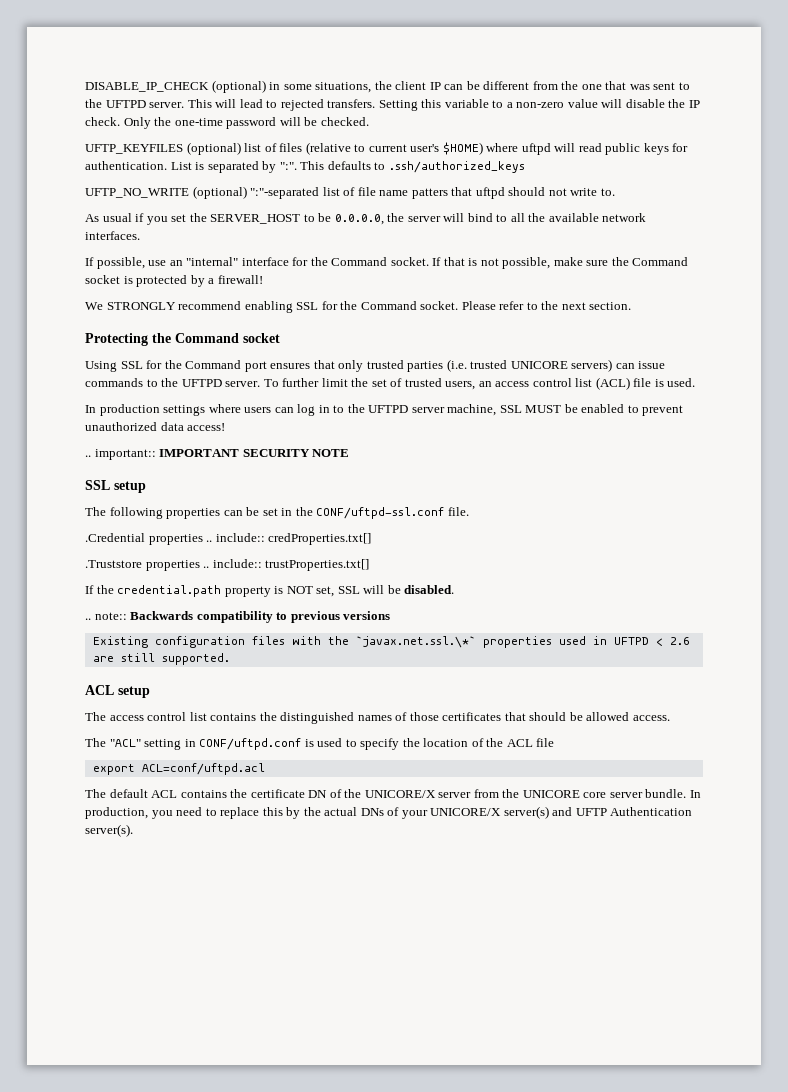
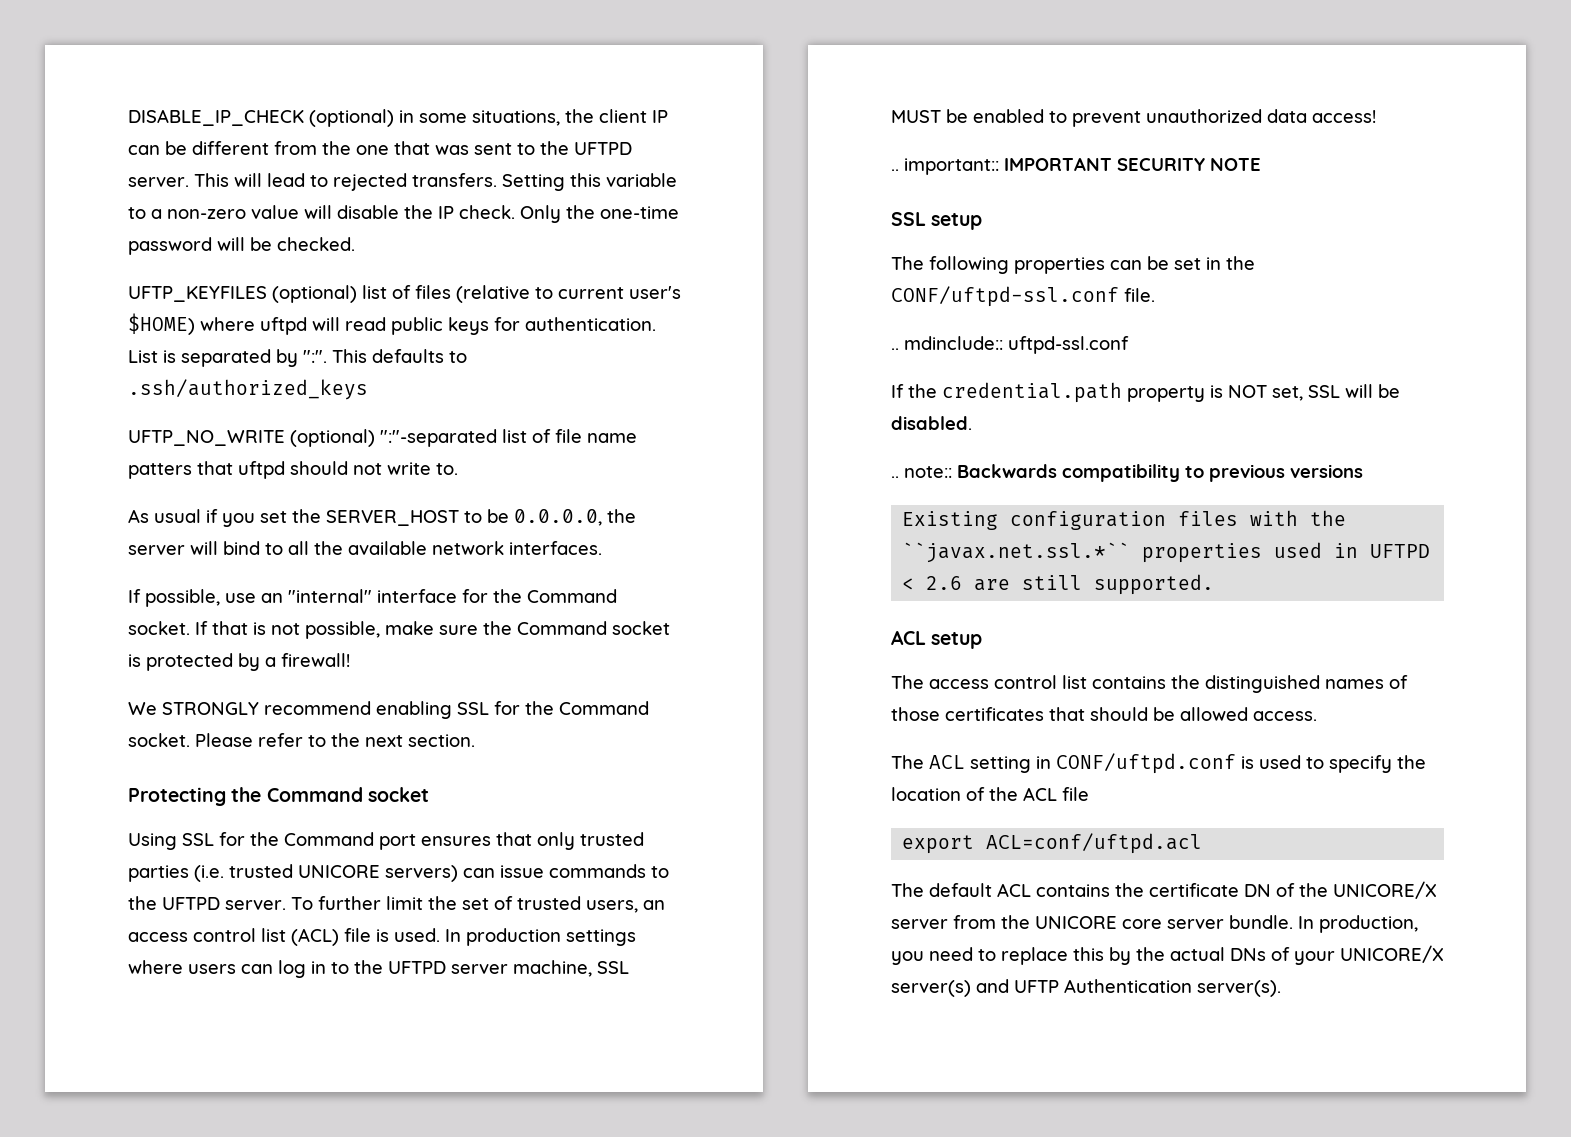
(696, 382) // -> (440, 935) none
[85,533,372,545] [85,559,370,571] .Credential properties .. include:: credProperties.txt[] // .Truststore properties .. include:: trustProperties.txt[] -> [891,336,1129,354] .. mdinclude:: uftpd-ssl.conf
[355,636,476,648] `javax.net.ssl.\*` -> [902,542,1131,563] ``javax.net.ssl.*``
[109,739,141,747] "ACL" -> [929,755,965,769] ACL

